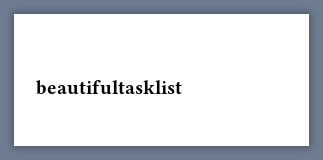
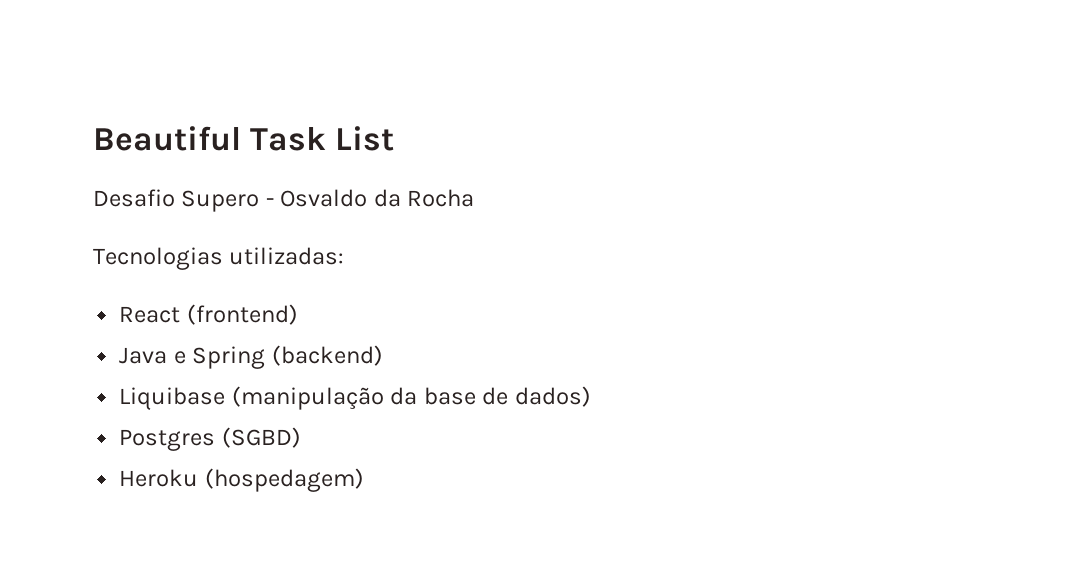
[36,80,182,95] beautifultasklist -> [93,126,395,151] [93,189,475,212] [93,247,345,270] [119,304,298,325] [119,345,383,369] [119,386,591,410] [119,427,301,451] [119,468,364,492] Beautiful Task List // Desafio Supero - Osvaldo da Rocha // Tecnologias utilizadas: // React (frontend) // Java e Spring (backend) // Liquibase (manipulação da base de dados) // Postgres (SGBD) // Heroku (hospedagem)

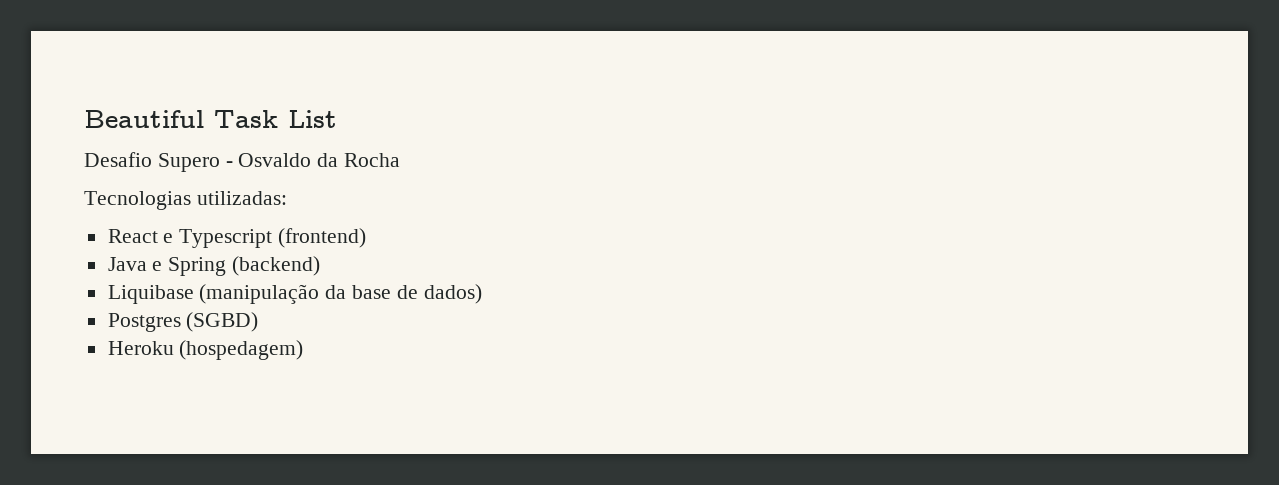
(181, 314) none -> [163,229,273,248] e Typescript

